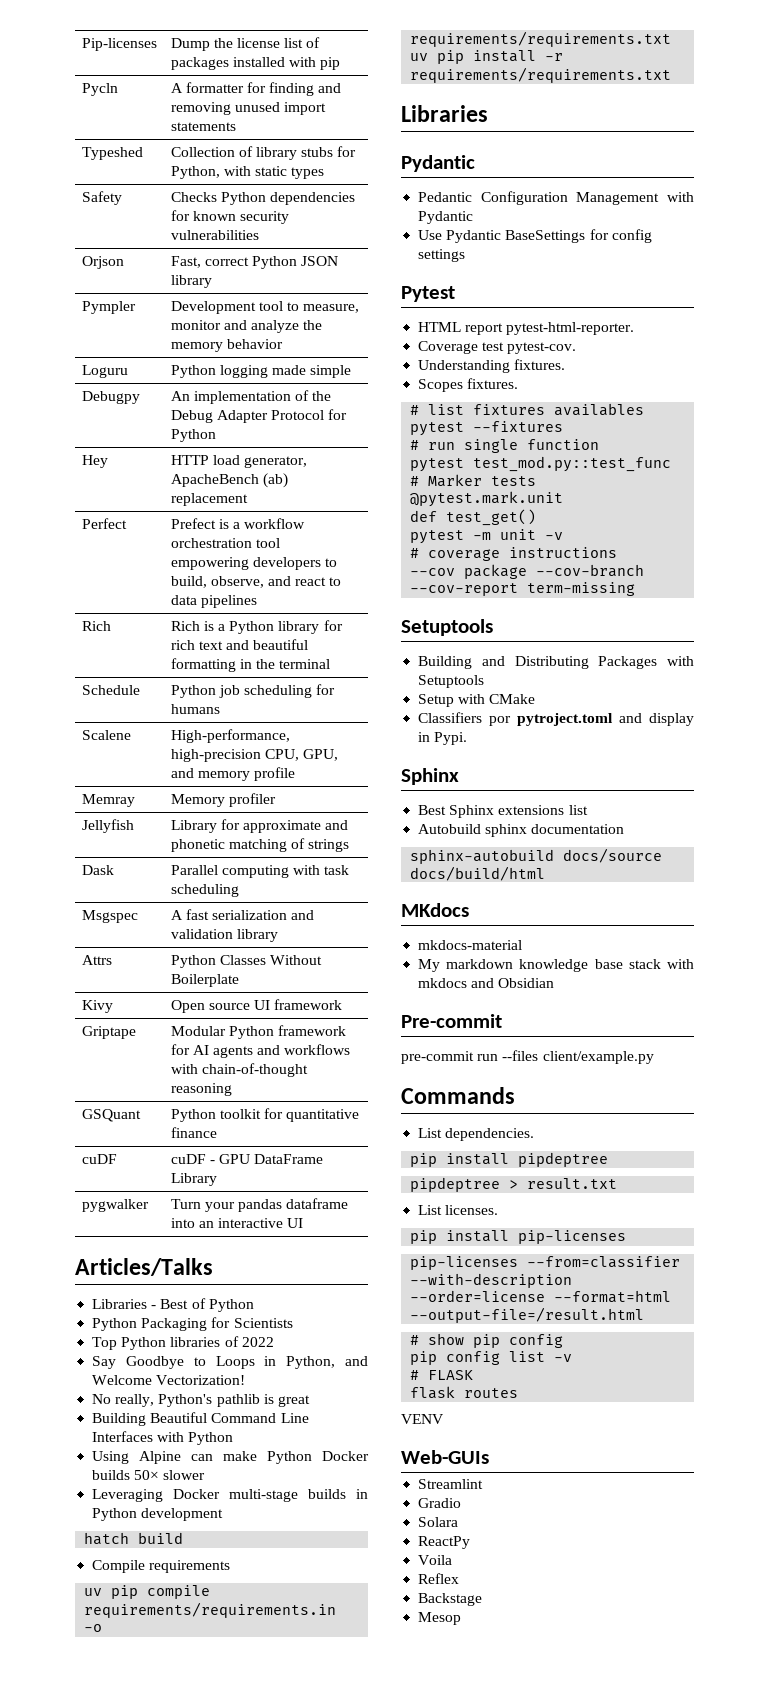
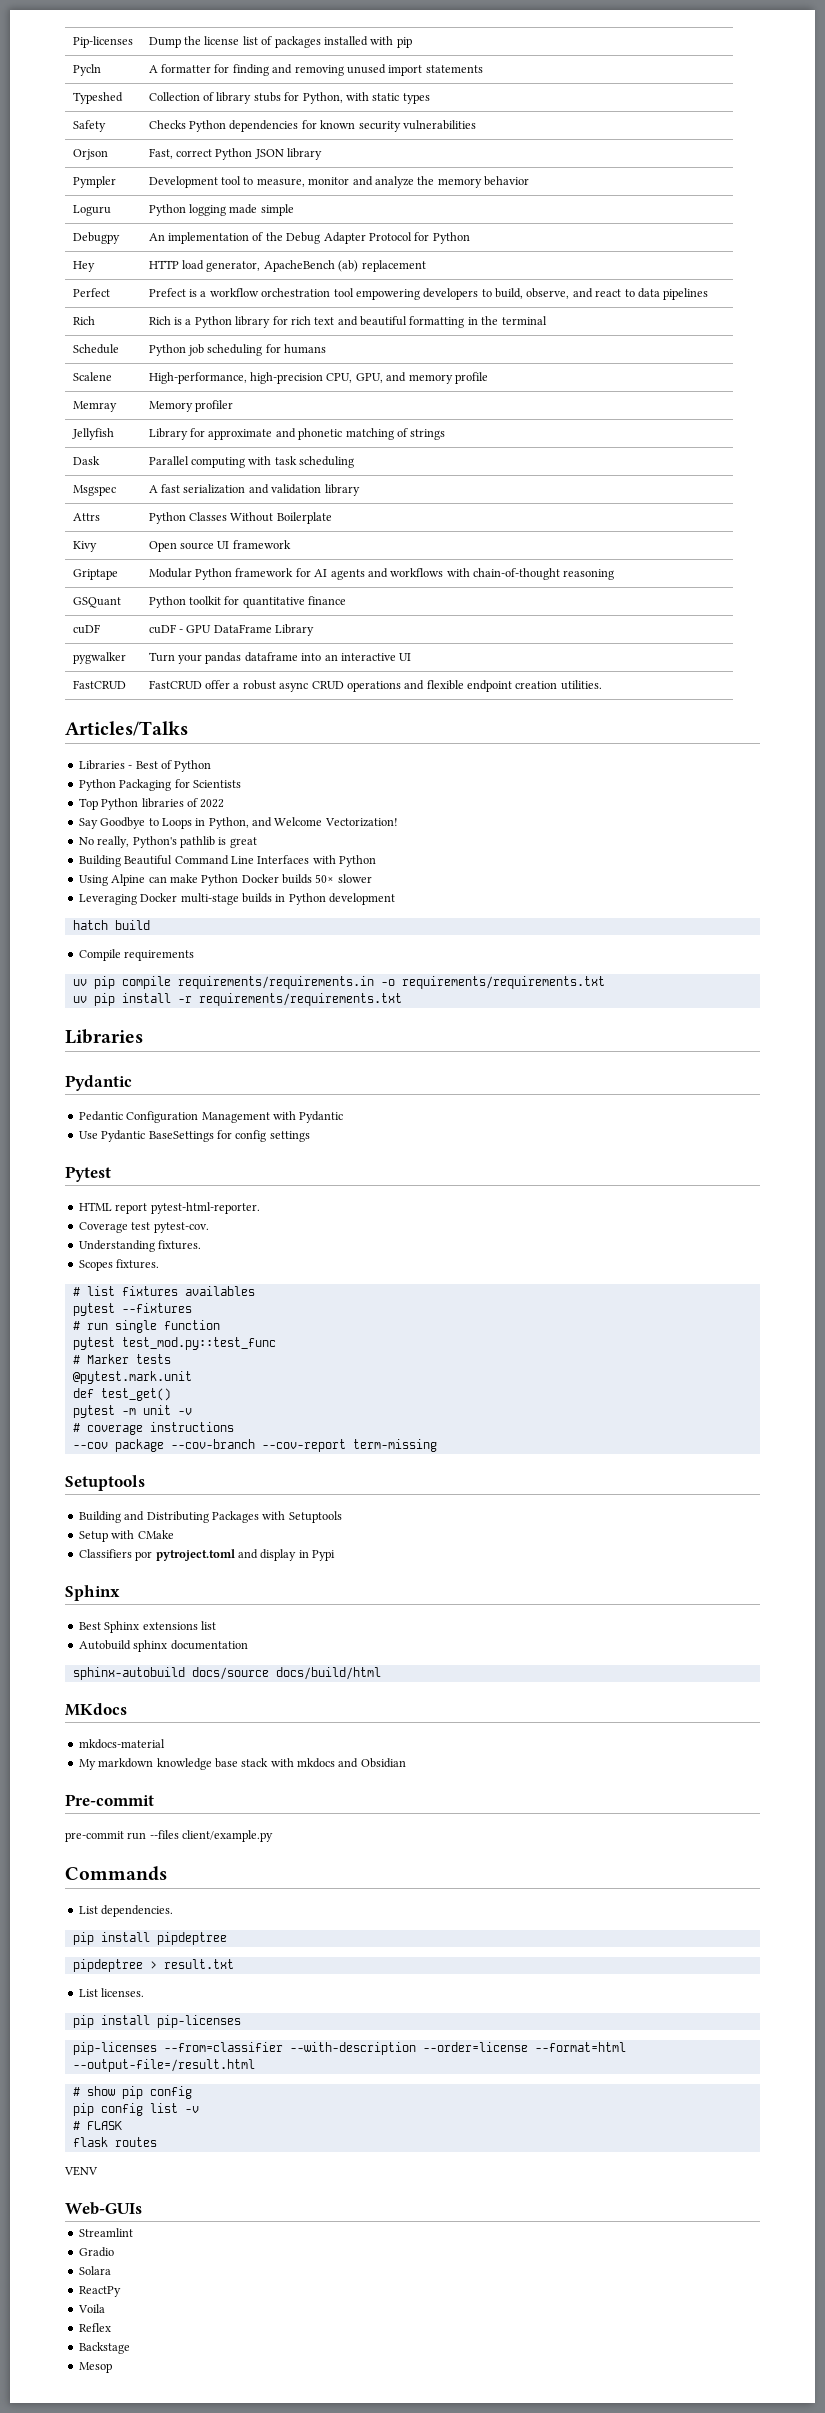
(304, 1223) none -> [72,680,126,689] [148,680,602,692] // FastCRUD | FastCRUD offer a robust async CRUD operations and flexible endpoint creation utilities.
[434,732,468,745] Pypi. -> [312,1550,335,1561] Pypi

